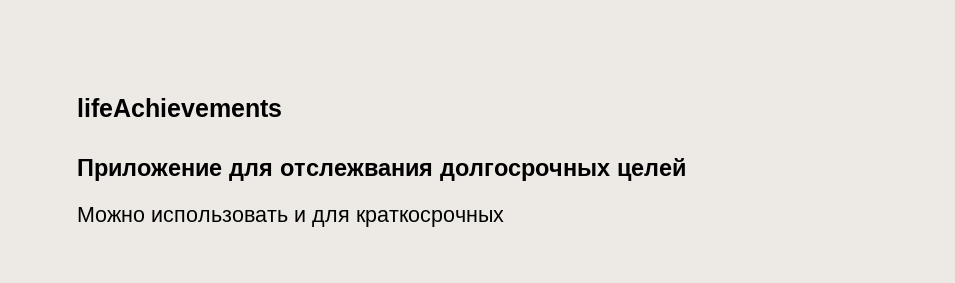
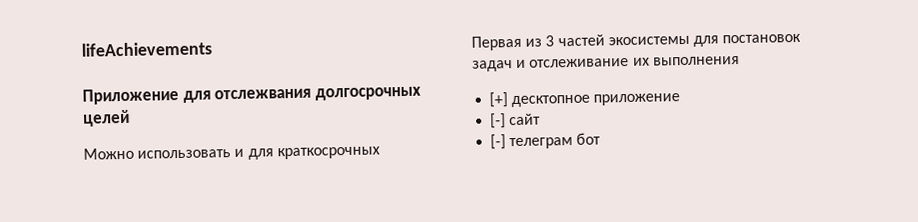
(504, 218) none -> [471,33,802,51] [472,56,740,72] [489,92,681,108] [490,113,542,129] [490,132,602,150] // Первая из 3 частей экосистемы для постановок задач и отслеживание их выполнения // [+] десктопное приложение // [-] сайт // [-] телеграм бот

